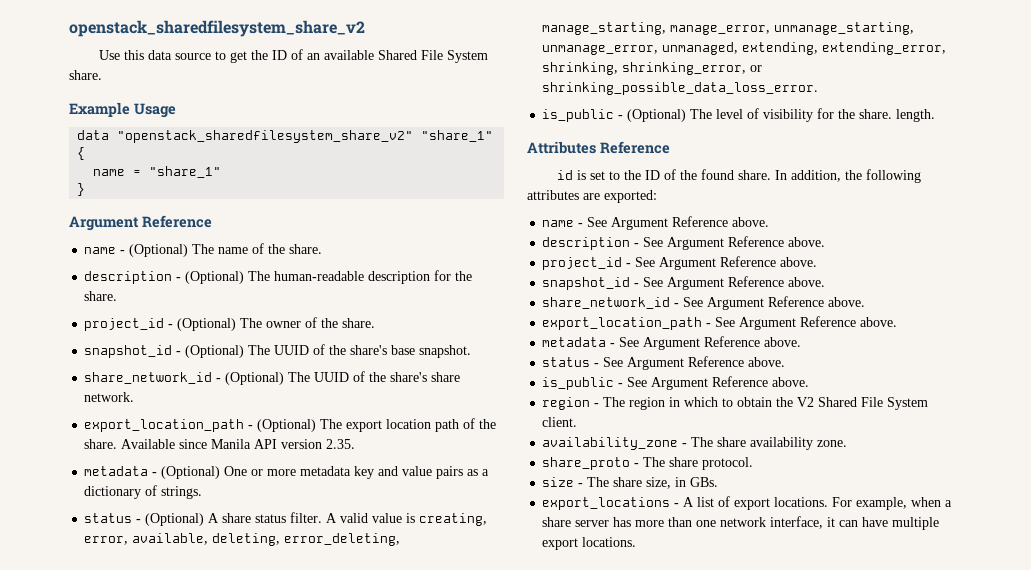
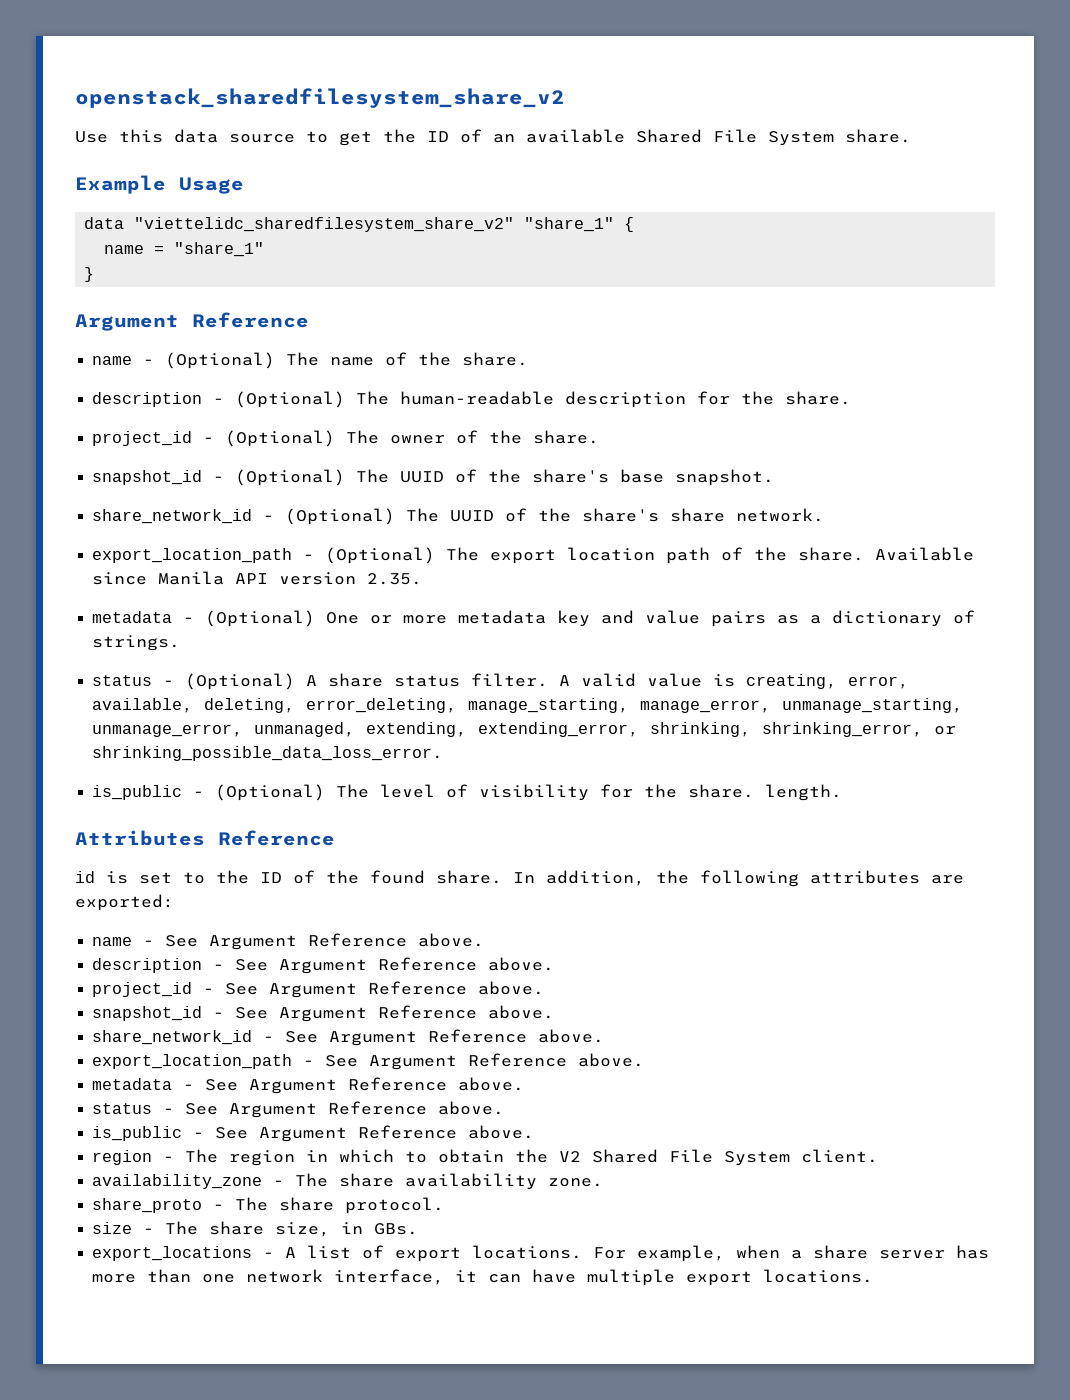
[117,130,414,143] "openstack_sharedfilesystem_share_v2" -> [134,217,515,232] "viettelidc_sharedfilesystem_share_v2"

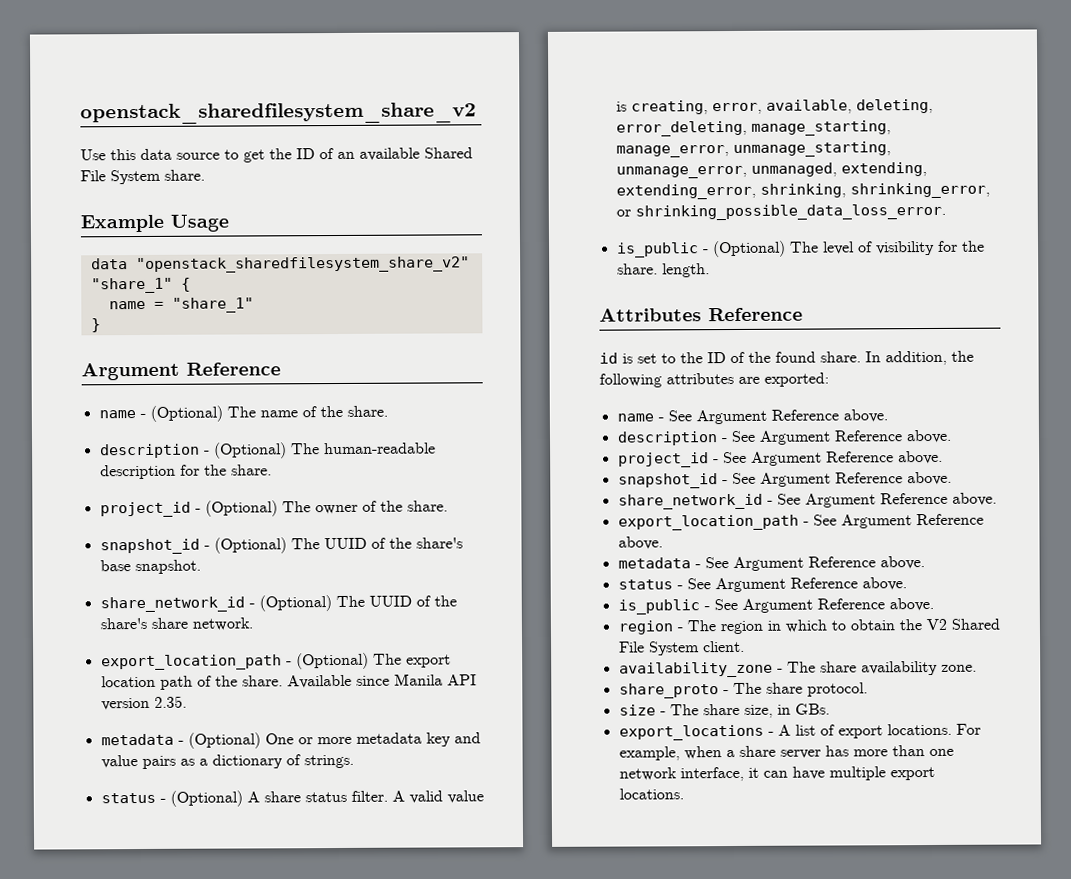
[134,217,515,232] "viettelidc_sharedfilesystem_share_v2" -> [135,256,470,274] "openstack_sharedfilesystem_share_v2"

